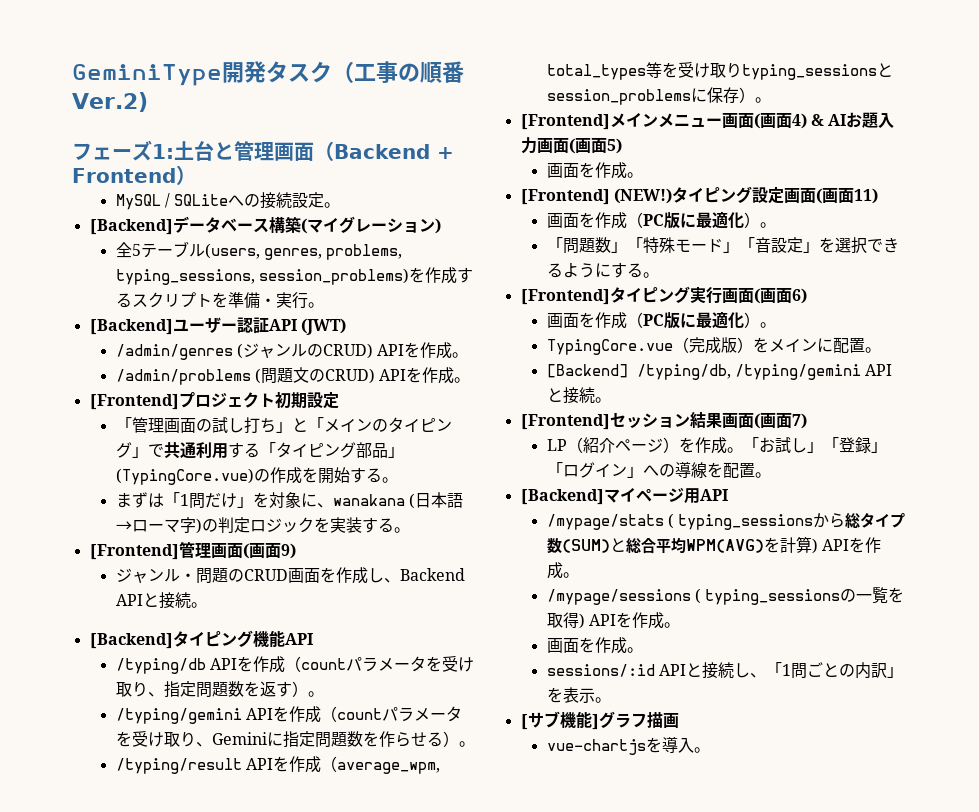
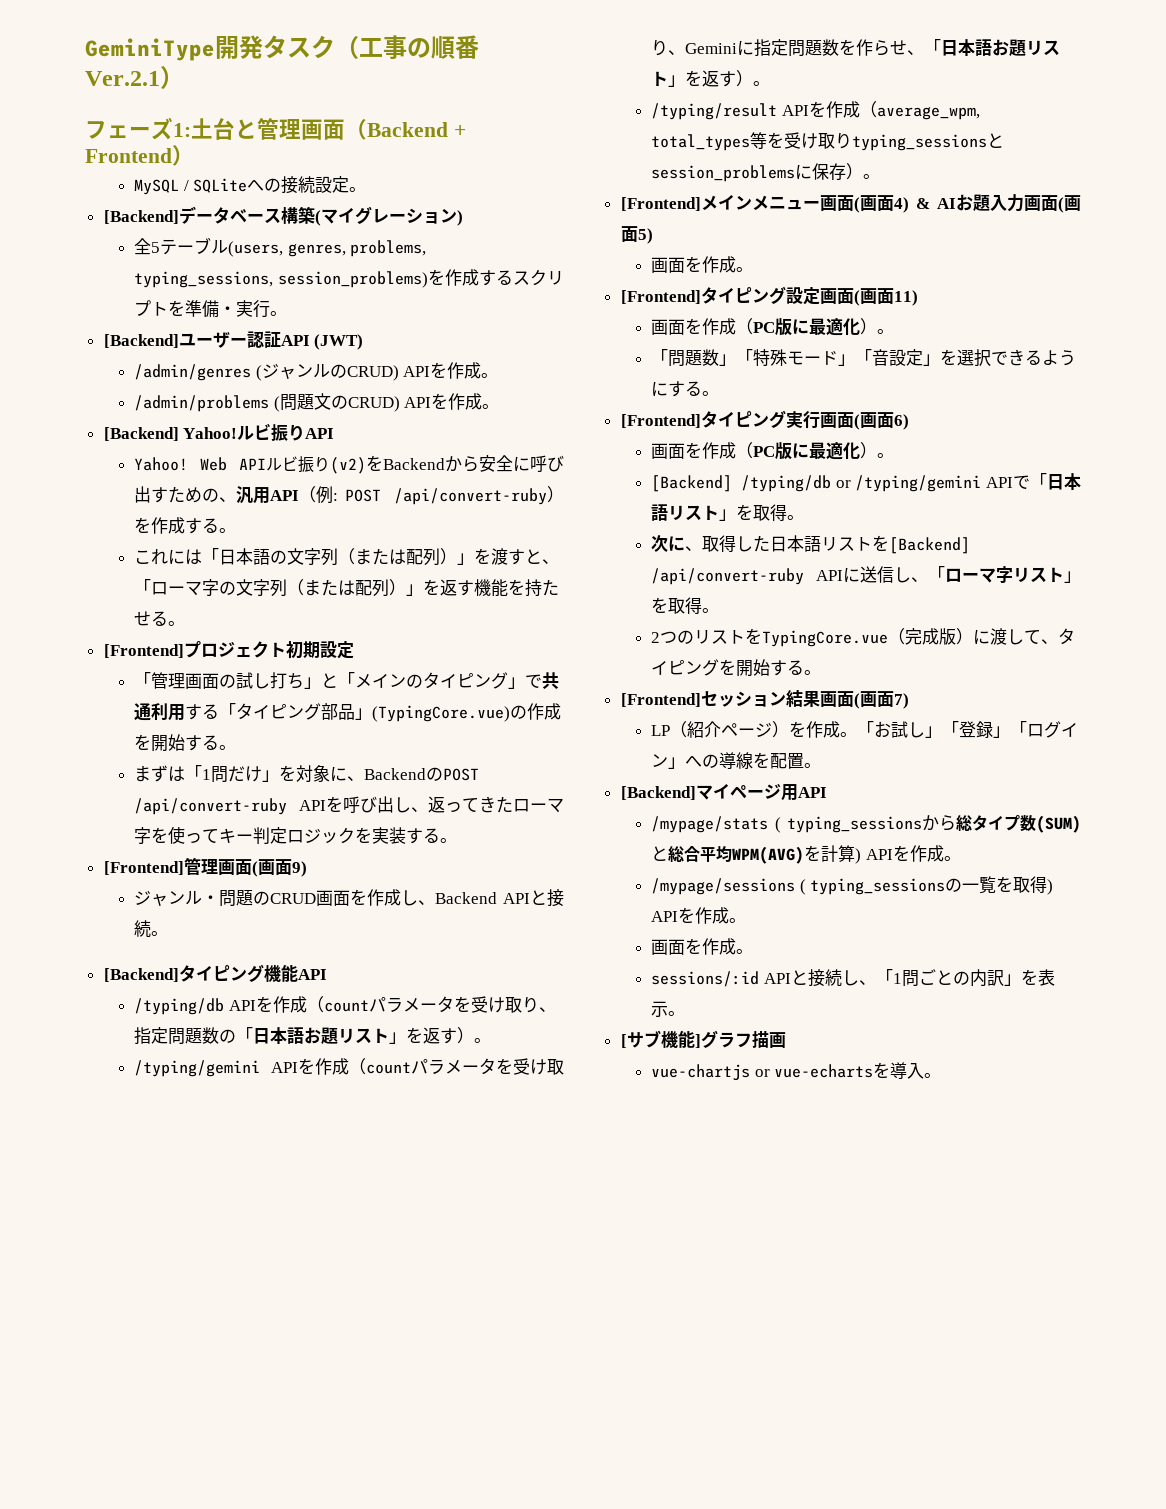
[72,92,148,112] Ver.2) -> [85,65,184,89] Ver.2.1）
(471, 380) none -> [103,423,335,441] [134,455,564,474] [134,486,564,505] [134,517,237,534] [134,548,560,566] [134,579,560,597] [134,611,186,626] // [Backend] Yahoo!ルビ振りAPI // Yahoo! Web APIルビ振り(v2)をBackendから安全に呼び出すための、汎用API（例: POST /api/convert-ruby）を作成する。 // これには「日本語の文字列（または配列）」を渡すと、「ローマ字の文字列（または配列）」を返す機能を持たせる。
[332,492,464,509] [115,517,218,534] wanakana (日本語→ローマ字)の -> [364,767,480,781] [134,796,564,815] [134,826,254,844] BackendのPOST /api/convert-ruby APIを呼び出し、返ってきたローマ字を使ってキー
(244, 689) none -> [219,1027,407,1045] の「日本語お題リスト」
[426,732,443,747] る -> [907,39,1061,57] [651,70,737,87] 、「日本語お題リスト」を返す
[613,188,672,204] (NEW!) -> (701, 297) none
[546,337,881,355] [546,364,893,380] [546,387,595,404] TypingCore.vue（完成版）をメインに配置。 // [Backend] /typing/db, /typing/gemini APIと接続 -> [651,473,1081,492] [651,504,805,521] [651,535,971,554] [651,566,1081,585] [651,597,720,614] [651,628,1076,647] [651,659,805,677] [Backend] /typing/db or /typing/gemini APIで「日本語リスト」を取得。 // 次に、取得した日本語リストを[Backend] /api/convert-ruby APIに送信し、「ローマ字リスト」を取得。 // 2つのリストをTypingCore.vue（完成版）に渡して、タイピングを開始する
(646, 747) none -> [754,1064,874,1078] or vue-echarts

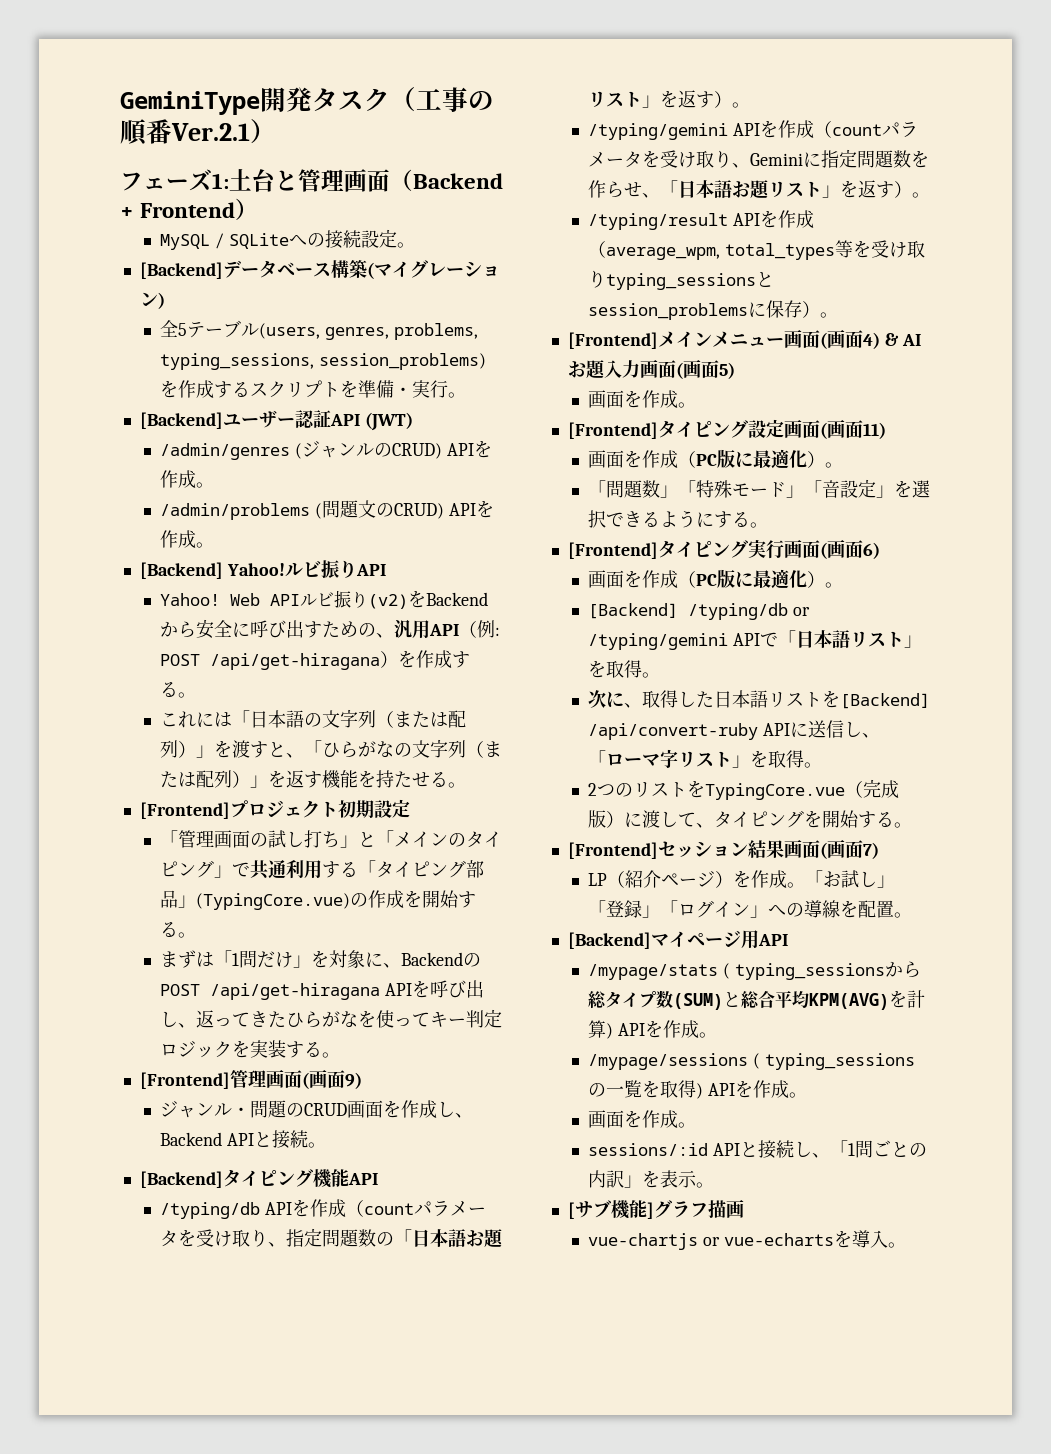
[393,488,547,505] /api/convert-ruby -> [210,653,381,670] /api/get-hiragana
[151,579,220,596] ローマ字 -> [322,741,395,758] ひらがな
[134,798,288,815] /api/convert-ruby -> [210,983,381,1000] /api/get-hiragana
[513,798,564,813] [134,827,152,844] ローマ字 -> [286,1011,359,1028] ひらがな
[732,846,805,864] WPM(AVG) -> [809,993,890,1010] KPM(AVG)

